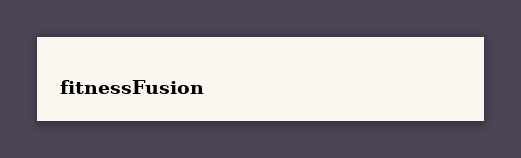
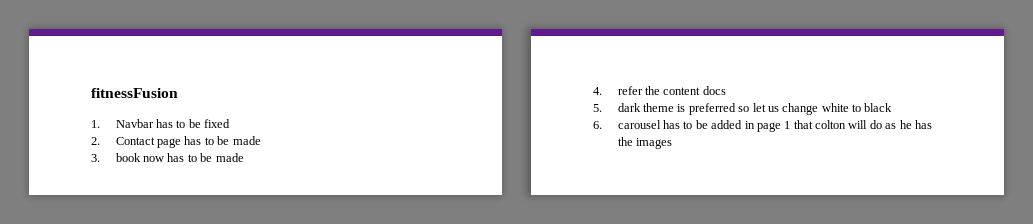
(204, 87) none -> [91,119,231,128] [91,136,261,148] [91,153,244,162] [593,86,726,95] [593,103,893,115] [593,120,932,132] [617,137,673,149] // 1. Navbar has to be fixed // 2. Contact page has to be made // 3. book now has to be made // 4. refer the content docs // 5. dark theme is preferred so let us change white to black // 6. carousel has to be added in page 1 that colton will do as he has the images

